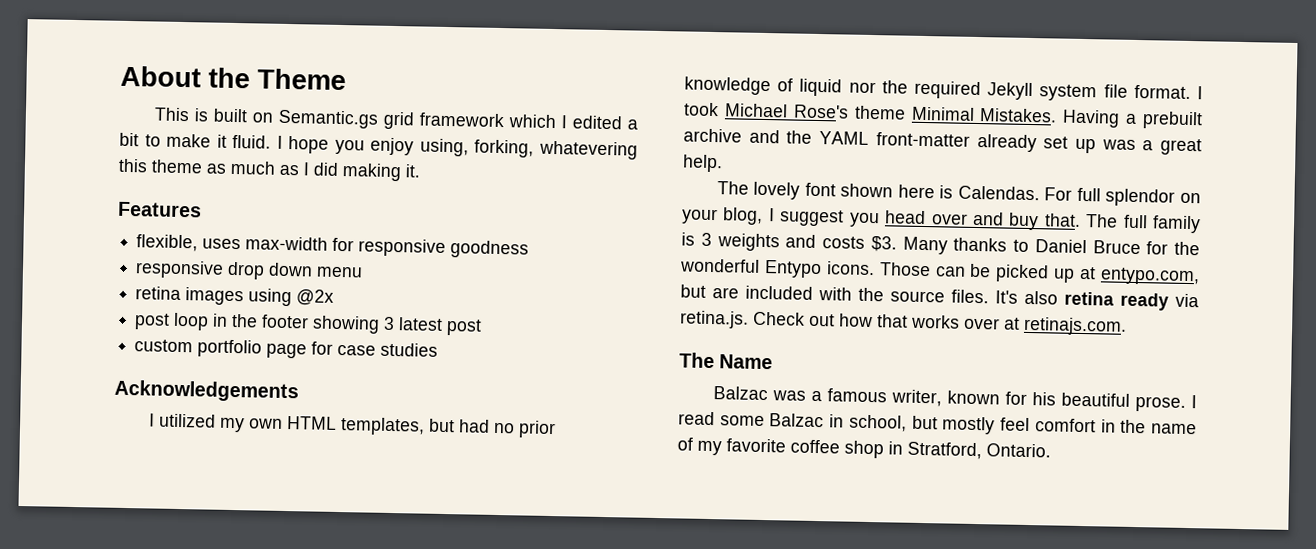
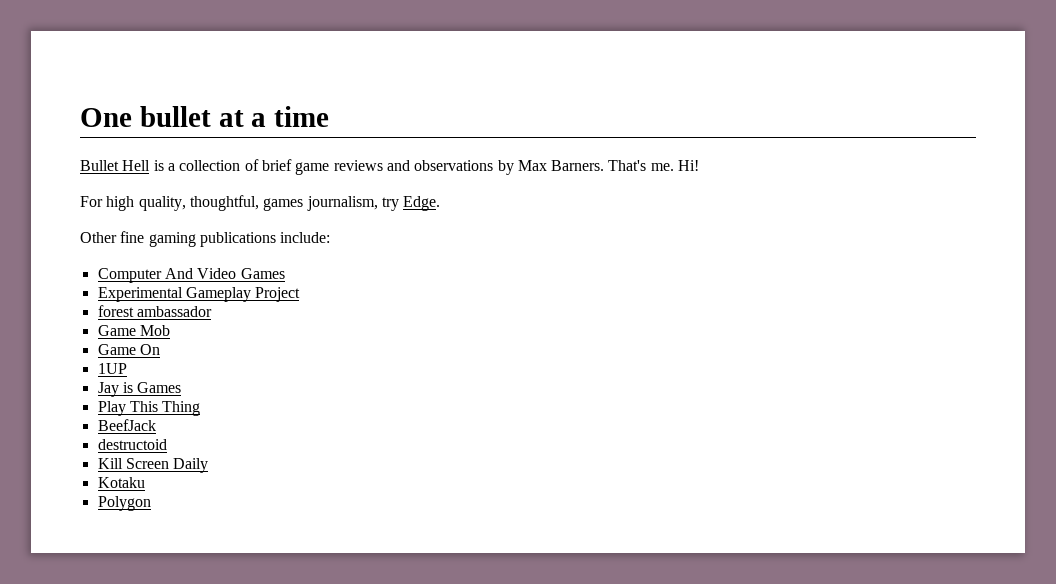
[120,65,346,91] [153,107,639,130] [119,132,638,160] [118,158,421,182] [118,201,202,218] [136,234,530,259] [135,260,364,280] [135,286,335,307] [134,312,483,336] [134,339,439,359] [114,379,299,403] [148,413,556,439] [684,76,1203,102] [684,102,1203,130] [683,128,1202,156] [682,154,723,173] [716,181,1201,207] [681,207,1201,234] [681,232,1200,256] [680,258,1200,286] [680,284,1199,311] [680,310,1127,336] [679,352,774,370] [712,386,1197,412] [678,411,1197,435] [677,437,1051,460] About the Theme // This is built on Semantic.gs grid framework which I edited a bit to make it fluid. I hope you enjoy using, forking, whatevering this theme as much as I did making it. // Features // flexible, uses max-width for responsive goodness // responsive drop down menu // retina images using @2x // post loop in the footer showing 3 latest post // custom portfolio page for case studies // Acknowledgements // I utilized my own HTML templates, but had no prior knowledge of liquid nor the required Jekyll system file format. I took Michael Rose's theme Minimal Mistakes. Having a prebuilt archive and the YAML front-matter already set up was a great help. // The lovely font shown here is Calendas. For full splendor on your blog, I suggest you head over and buy that. The full family is 3 weights and costs $3. Many thanks to Daniel Bruce for the wonderful Entypo icons. Those can be picked up at entypo.com, but are included with the source files. It's also retina ready via retina.js. Check out how that works over at retinajs.com. // The Name // Balzac was a famous writer, known for his beautiful prose. I read some Balzac in school, but mostly feel comfort in the name of my favorite coffee shop in Stratford, Ontario. -> [80,106,330,127] [80,159,700,175] [80,195,441,211] [80,231,331,247] [97,268,285,283] [97,287,301,302] [97,305,212,317] [97,325,170,336] [97,344,160,355] [97,363,127,374] [97,382,182,397] [97,401,201,416] [97,419,156,431] [97,439,167,450] [97,458,209,473] [97,477,145,488] [97,496,151,511] One bullet at a time // Bullet Hell is a collection of brief game reviews and observations by Max Barners. That's me. Hi! // For high quality, thoughtful, games journalism, try Edge. // Other fine gaming publications include: // Computer And Video Games // Experimental Gameplay Project // forest ambassador // Game Mob // Game On // 1UP // Jay is Games // Play This Thing // BeefJack // destructoid // Kill Screen Daily // Kotaku // Polygon

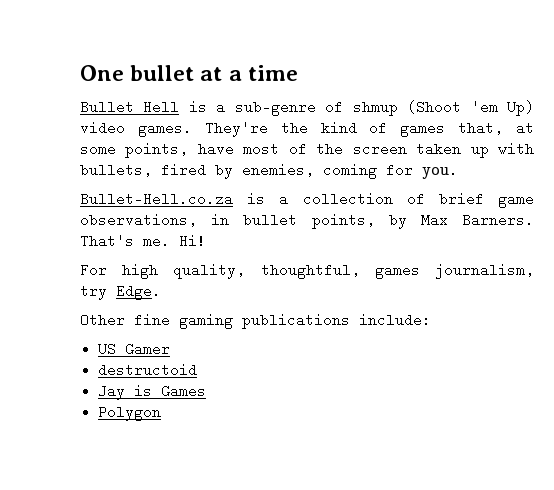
[179,159,494,175] collection of brief game reviews and observations -> [234,100,535,116] [80,121,534,137] [80,142,535,158] [80,163,458,179] [80,192,534,208] [80,213,375,229] sub-genre of shmup (Shoot 'em Up) video games. They're the kind of games that, at some points, have most of the screen taken up with bullets, fired by enemies, coming for you. // Bullet-Hell.co.za is a collection of brief game observations, in bullet points,
[97,268,285,283] [97,287,301,302] [97,305,212,317] [97,325,170,336] [97,344,160,355] [97,363,127,374] [97,382,182,397] [97,401,201,416] [97,419,156,431] [97,439,167,450] [97,458,209,473] [97,477,145,488] Computer And Video Games // Experimental Gameplay Project // forest ambassador // Game Mob // Game On // 1UP // Jay is Games // Play This Thing // BeefJack // destructoid // Kill Screen Daily // Kotaku -> [98,342,171,356] [98,363,198,377] [98,384,207,400] US Gamer // destructoid // Jay is Games

